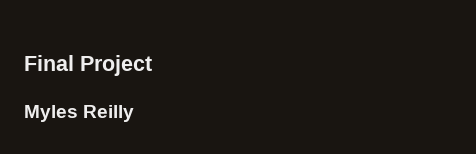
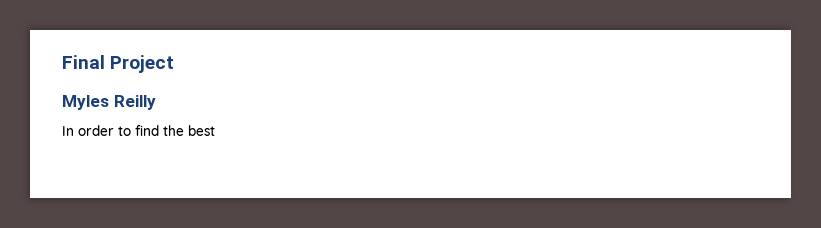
(135, 113) none -> [62,125,215,136] // In order to find the best

